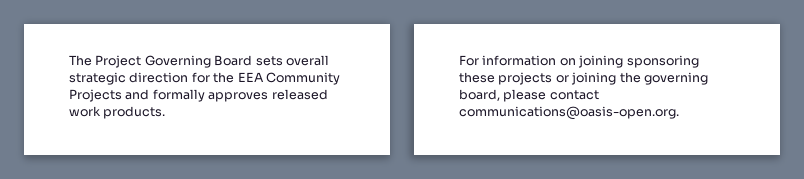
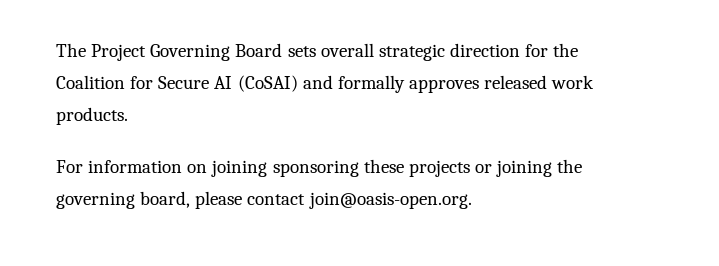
[237,72,340,85] [69,89,122,102] EEA Community Projects -> [56,75,298,92] Coalition for Secure AI (CoSAI)
[459,106,679,120] communications@oasis-open.org. -> [308,192,472,209] join@oasis-open.org.

